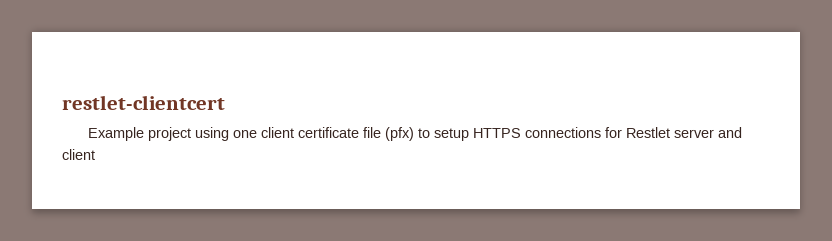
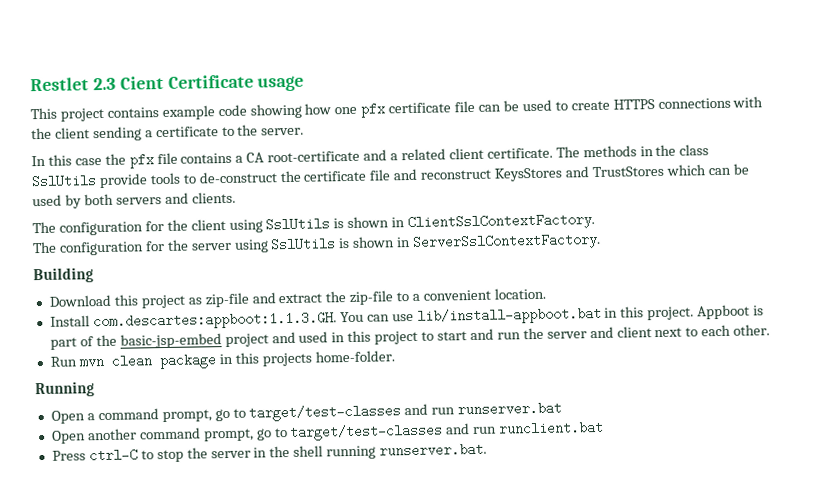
[62,95,225,110] [88,127,743,141] [62,149,95,160] restlet-clientcert // Example project using one client certificate file (pfx) to setup HTTPS connections for Restlet server and client -> [30,74,305,92] [30,96,764,122] [31,124,305,142] [31,144,710,169] [31,163,749,189] [32,191,236,209] [32,212,596,236] [32,232,602,256] [33,267,94,284] [48,287,546,309] [49,304,765,331] [49,324,771,350] [49,350,395,370] [35,381,95,398] [50,401,563,424] [51,420,605,444] [51,442,488,463] Restlet 2.3 Cient Certificate usage // This project contains example code showing how one pfx certificate file can be used to create HTTPS connections with the client sending a certificate to the server. // In this case the pfx file contains a CA root-certificate and a related client certificate. The methods in the class SslUtils provide tools to de-construct the certificate file and reconstruct KeysStores and TrustStores which can be used by both servers and clients. // The configuration for the client using SslUtils is shown in ClientSslContextFactory. // The configuration for the server using SslUtils is shown in ServerSslContextFactory. // Building // Download this project as zip-file and extract the zip-file to a convenient location. // Install com.descartes:appboot:1.1.3.GH. You can use lib/install-appboot.bat in this project. Appboot is part of the basic-jsp-embed project and used in this project to start and run the server and client next to each other. // Run mvn clean package in this projects home-folder. // Running // Open a command prompt, go to target/test-classes and run runserver.bat // Open another command prompt, go to target/test-classes and run runclient.bat // Press ctrl-C to stop the server in the shell running runserver.bat.

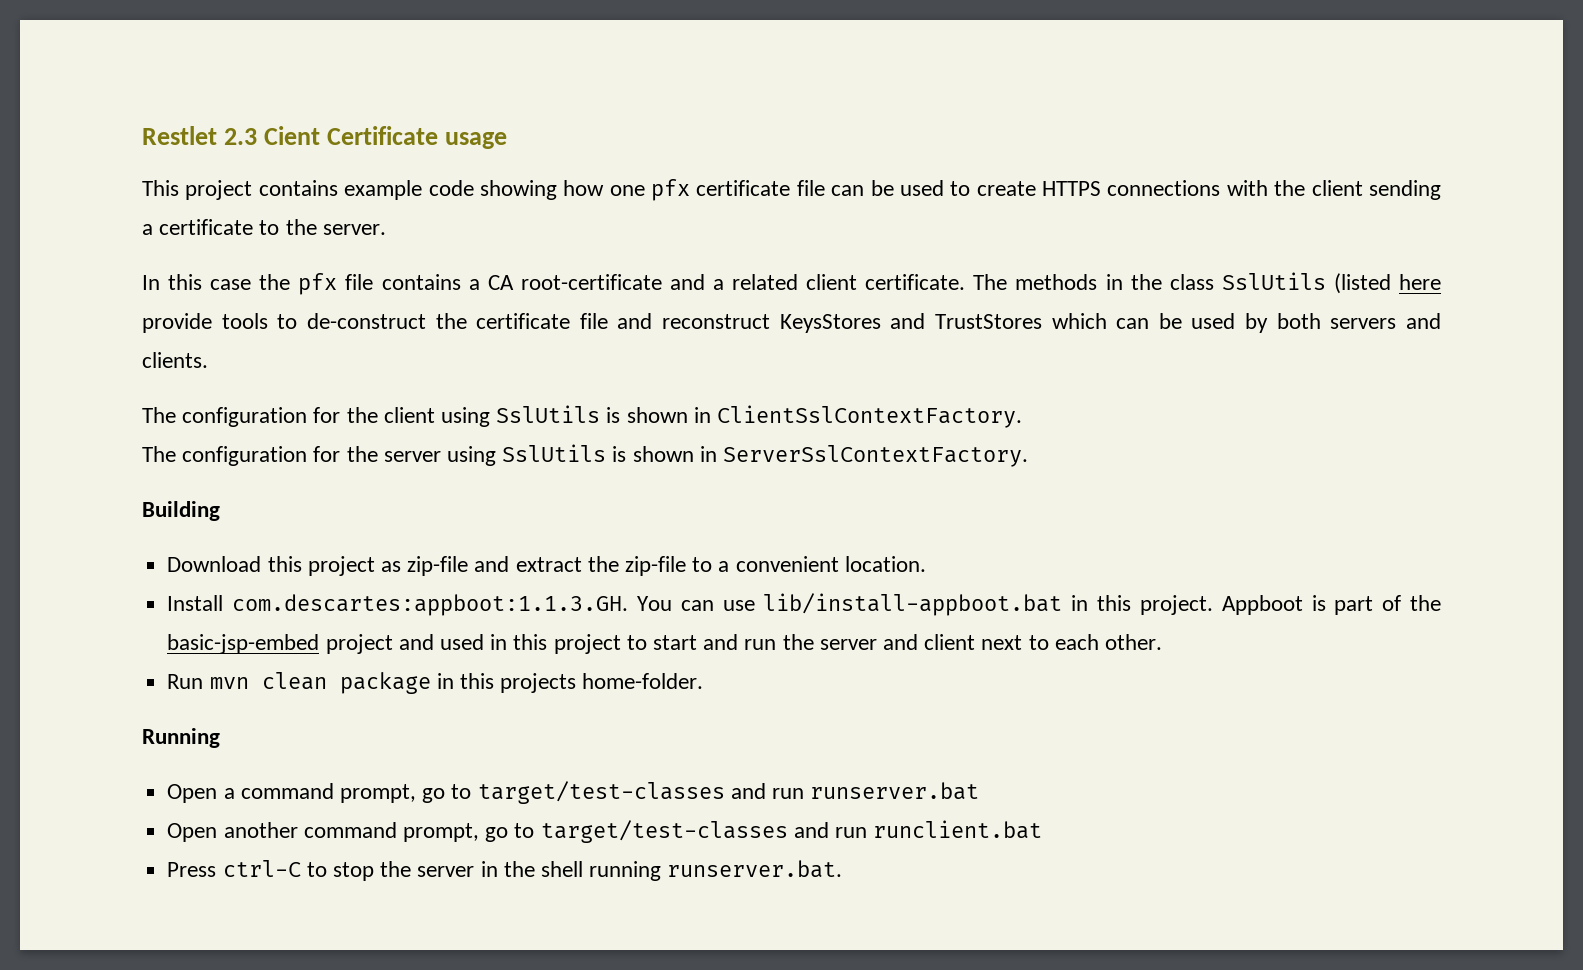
(97, 181) none -> [1333,273,1441,294] (listed here

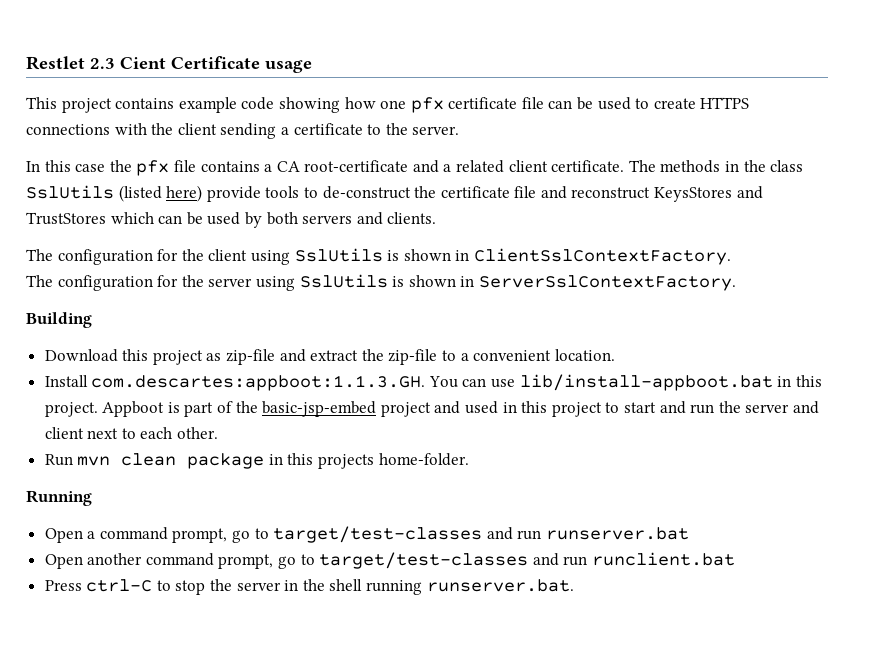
[1399,274,1441,290] here -> [166,185,203,202] here)

